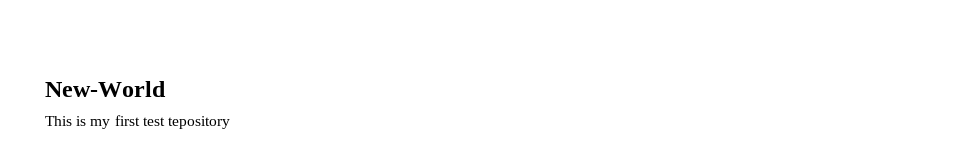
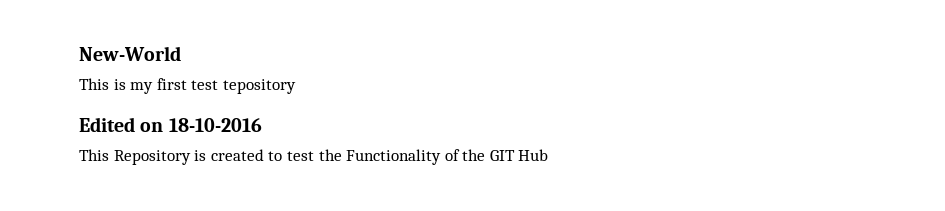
(230, 122) none -> [79,117,262,132] [79,149,549,165] // Edited on 18-10-2016 // This Repository is created to test the Functionality of the GIT Hub

